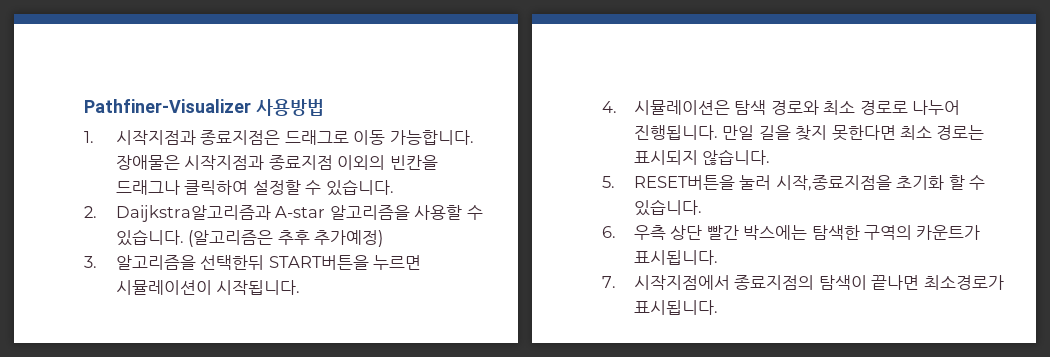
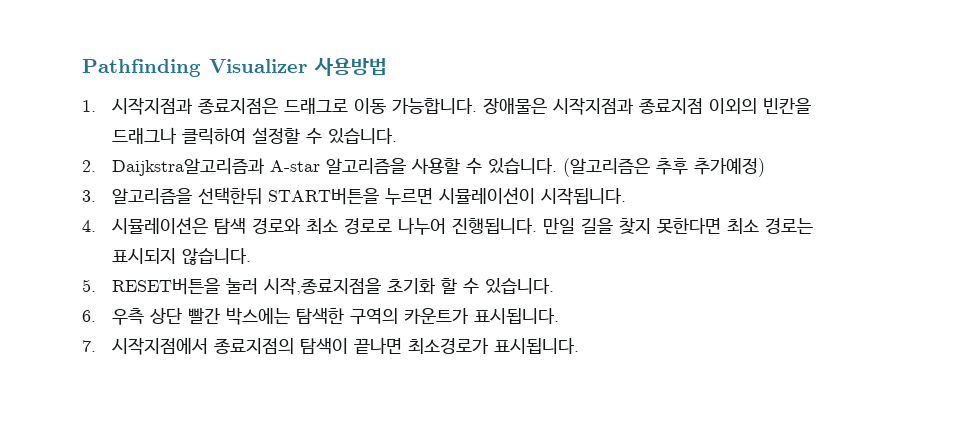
[84,99,251,113] Pathfiner-Visualizer -> [82,59,307,77] Pathfinding Visualizer

